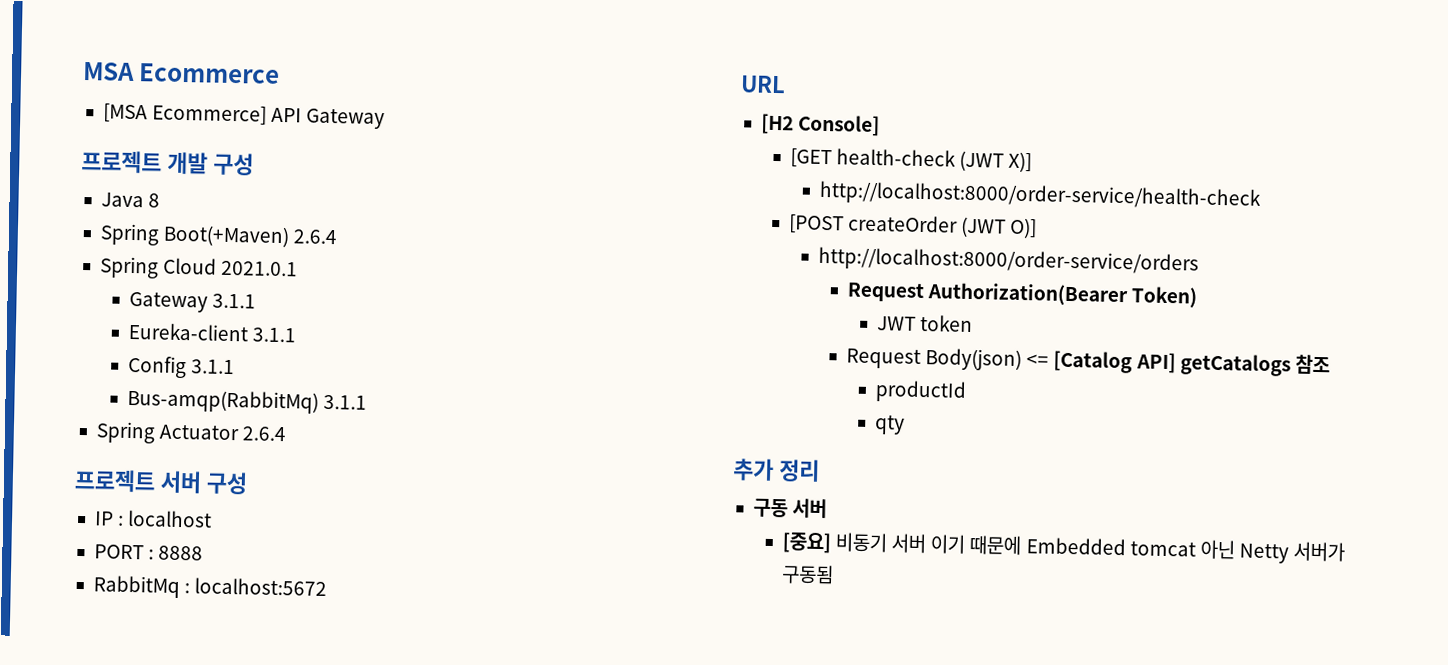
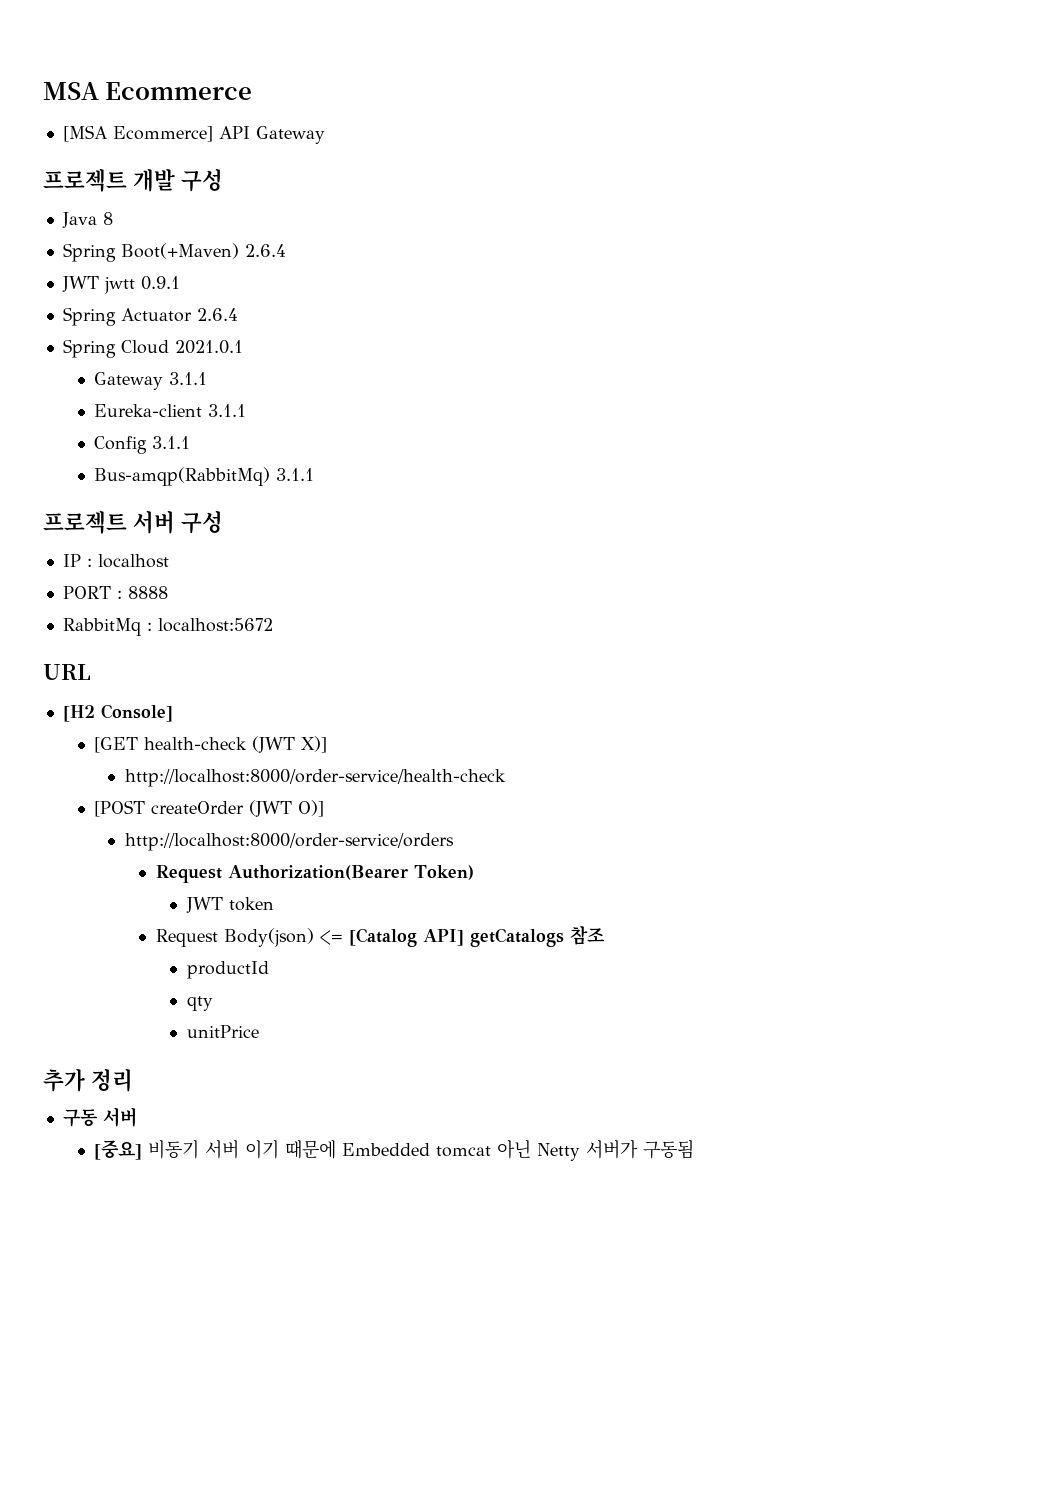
(338, 237) none -> [61,276,180,294] [62,307,238,326] // JWT jwtt 0.9.1 // Spring Actuator 2.6.4
[95,421,287,444] // Spring Actuator 2.6.4 -> (314, 474) none
(906, 425) none -> [186,1025,259,1038] // unitPrice

